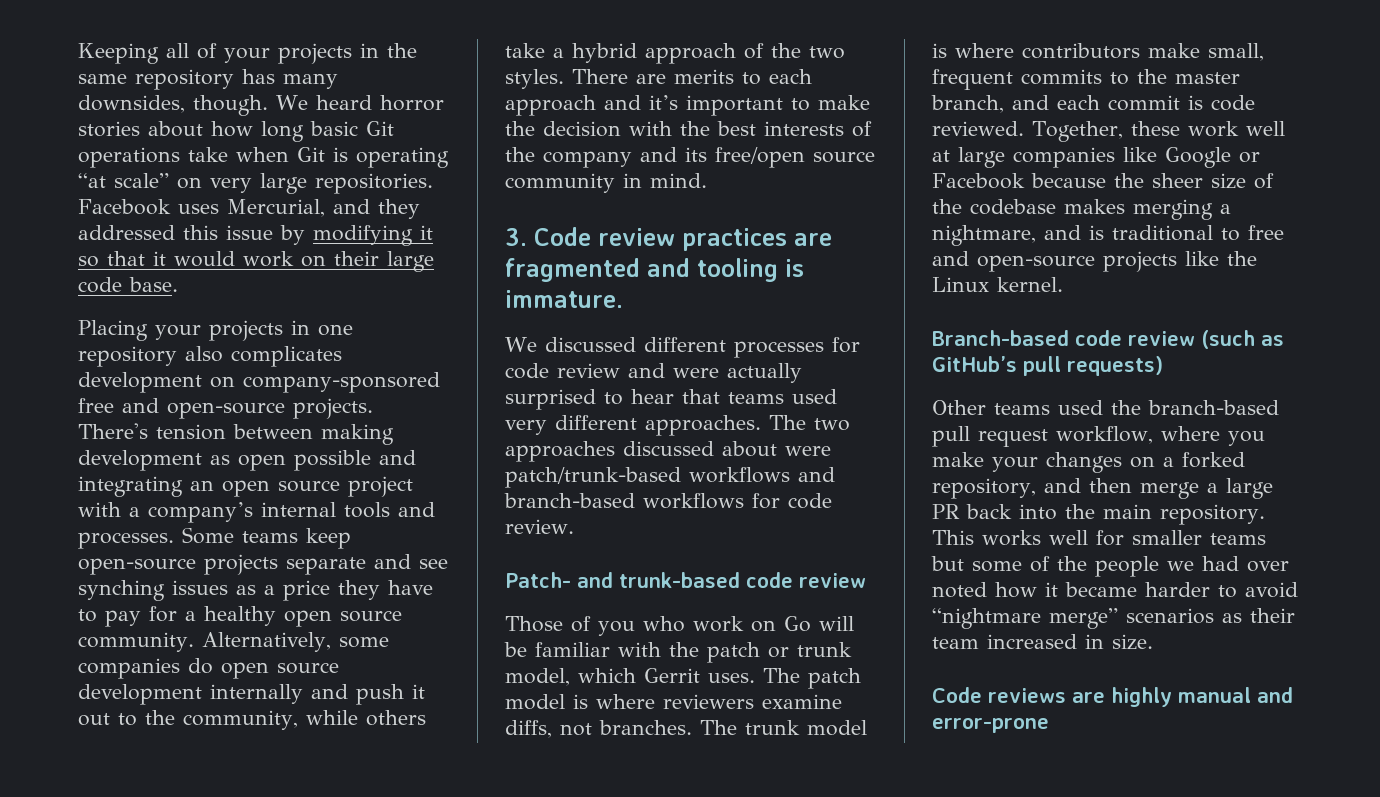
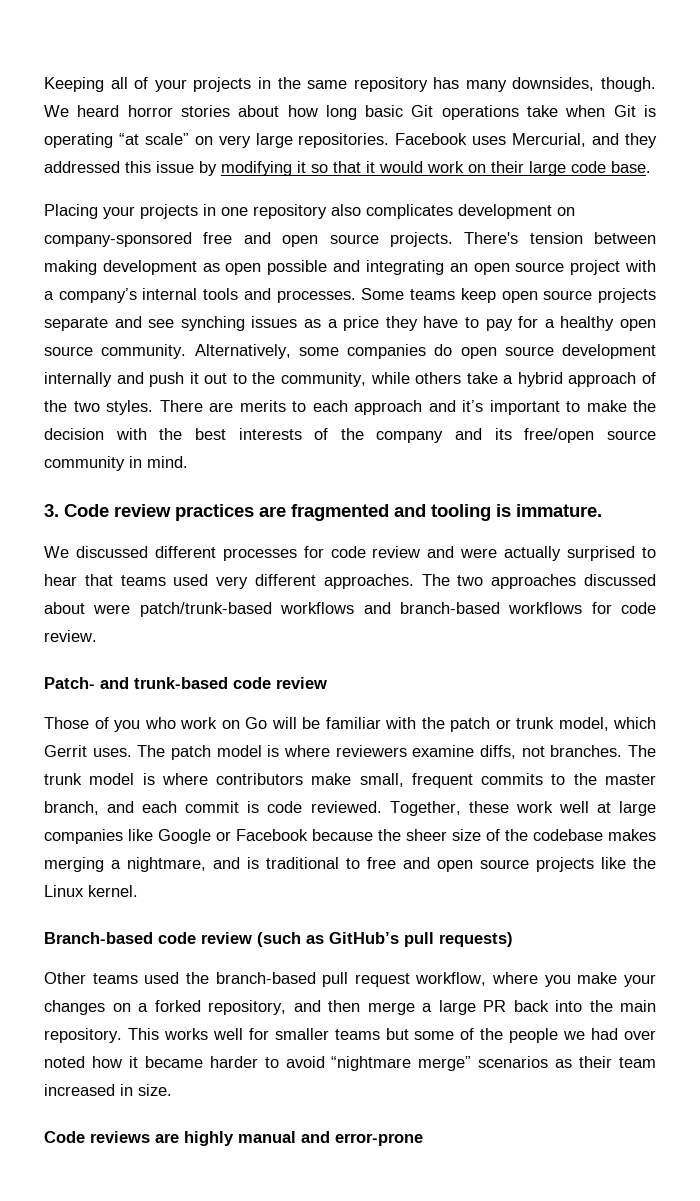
[167,402,285,419] open-source -> [282,234,379,247] open source
[78,558,196,575] open-source -> [501,290,593,303] open source
[977,255,1095,272] open-source -> [437,859,529,872] open source

